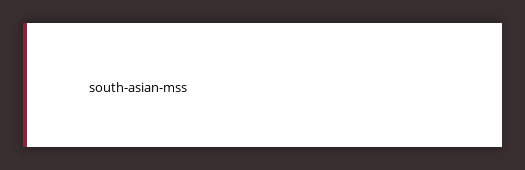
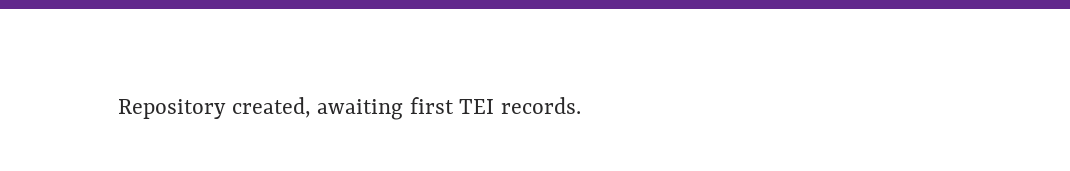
[89,82,187,92] south-asian-mss -> [118,97,582,120] Repository created, awaiting first TEI records.

